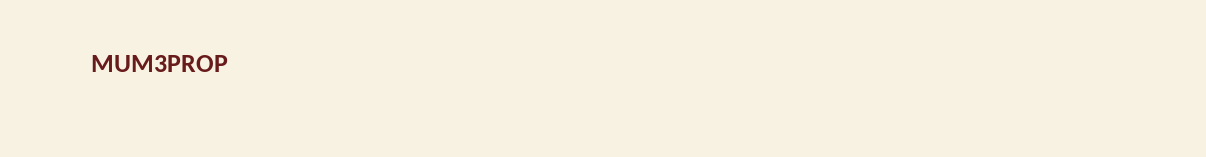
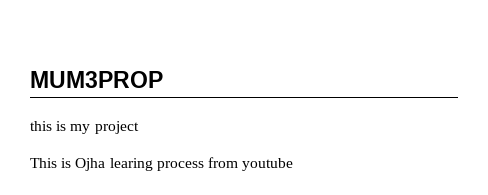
(228, 63) none -> [30,121,139,134] [30,157,294,171] // this is my project // This is Ojha learing process from youtube

